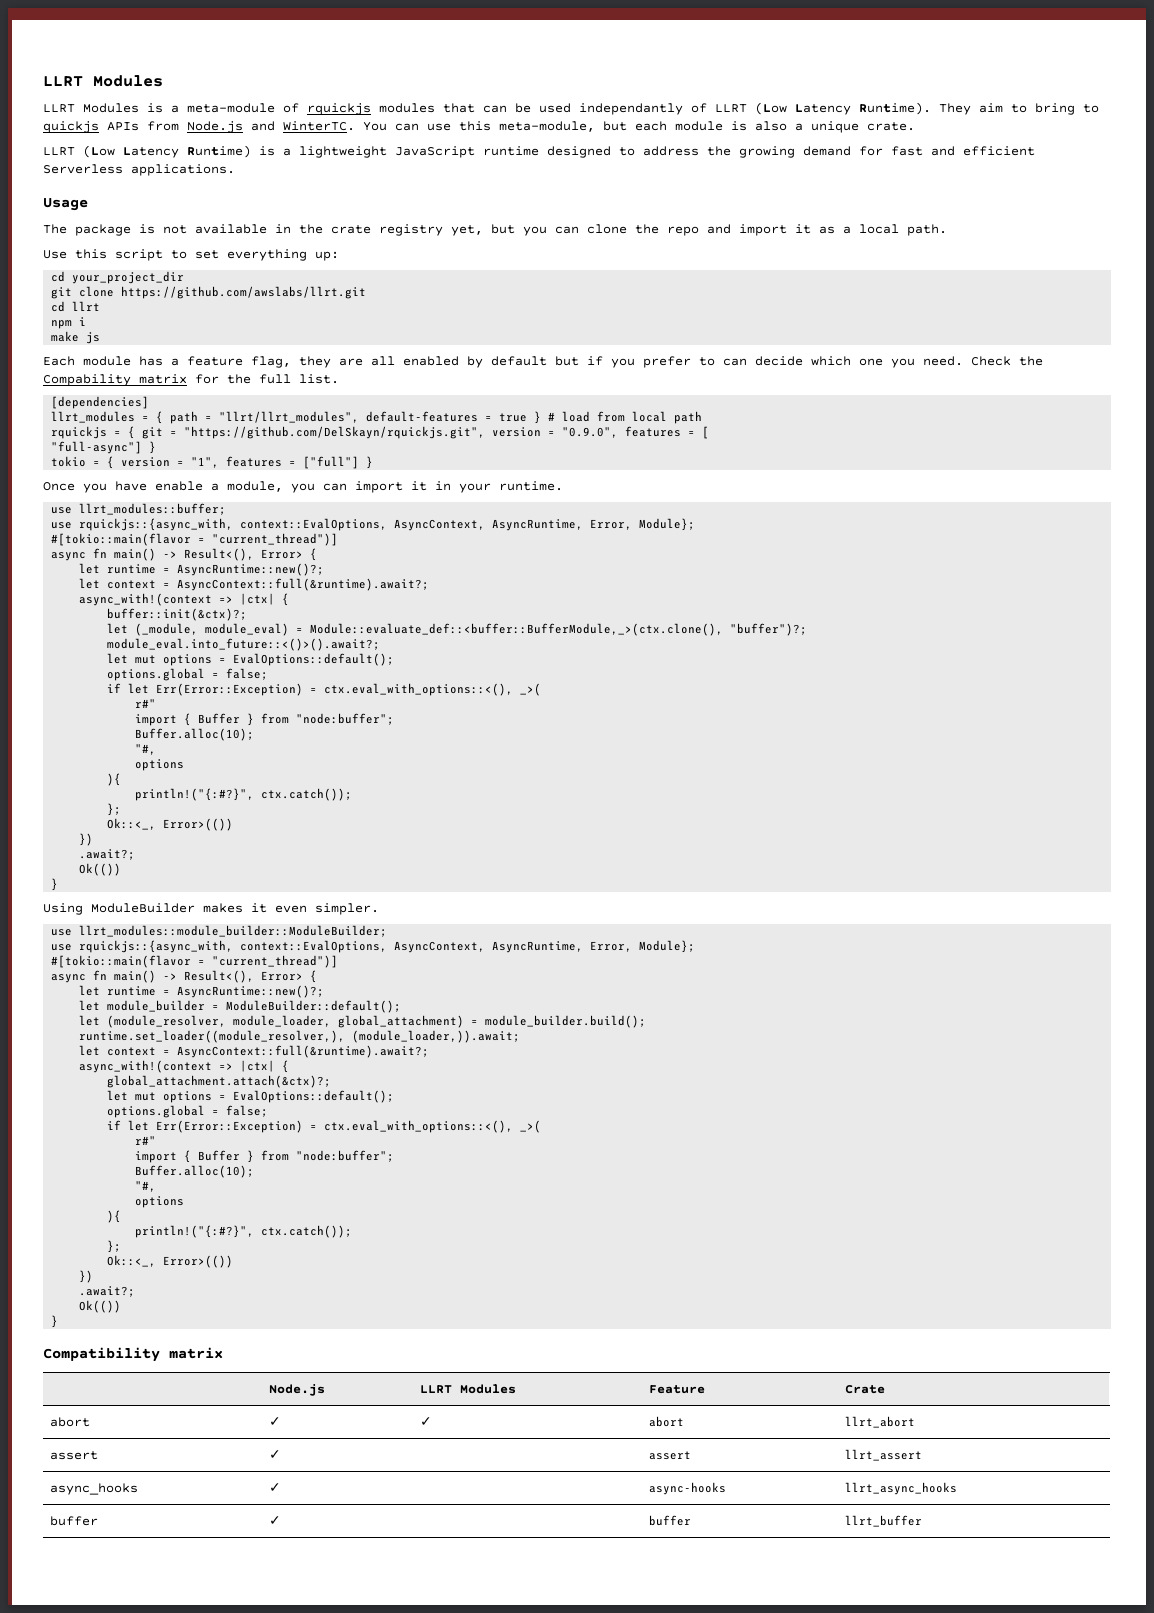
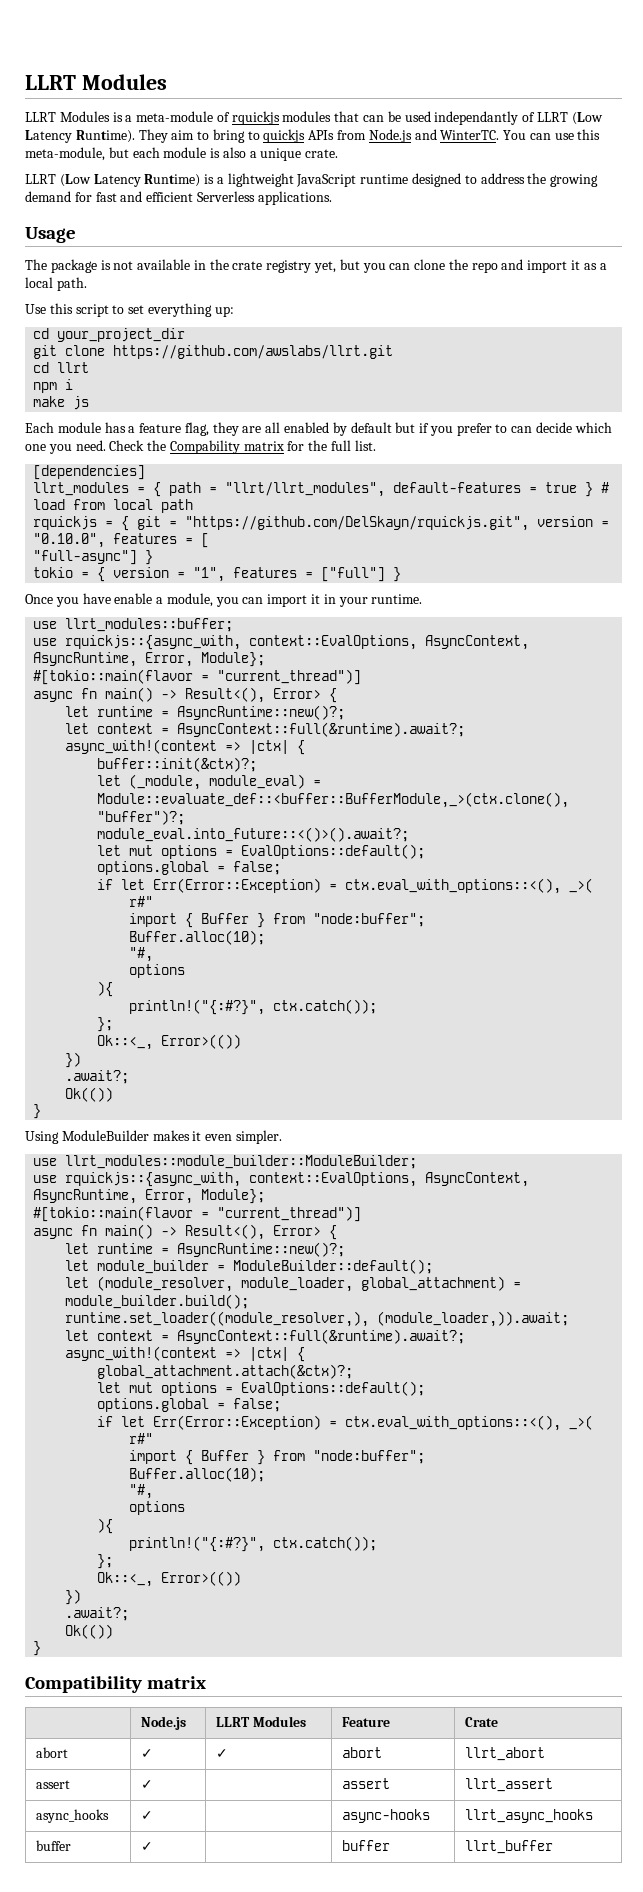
[562,427,619,438] "0.9.0", -> [33,533,106,548] "0.10.0",

